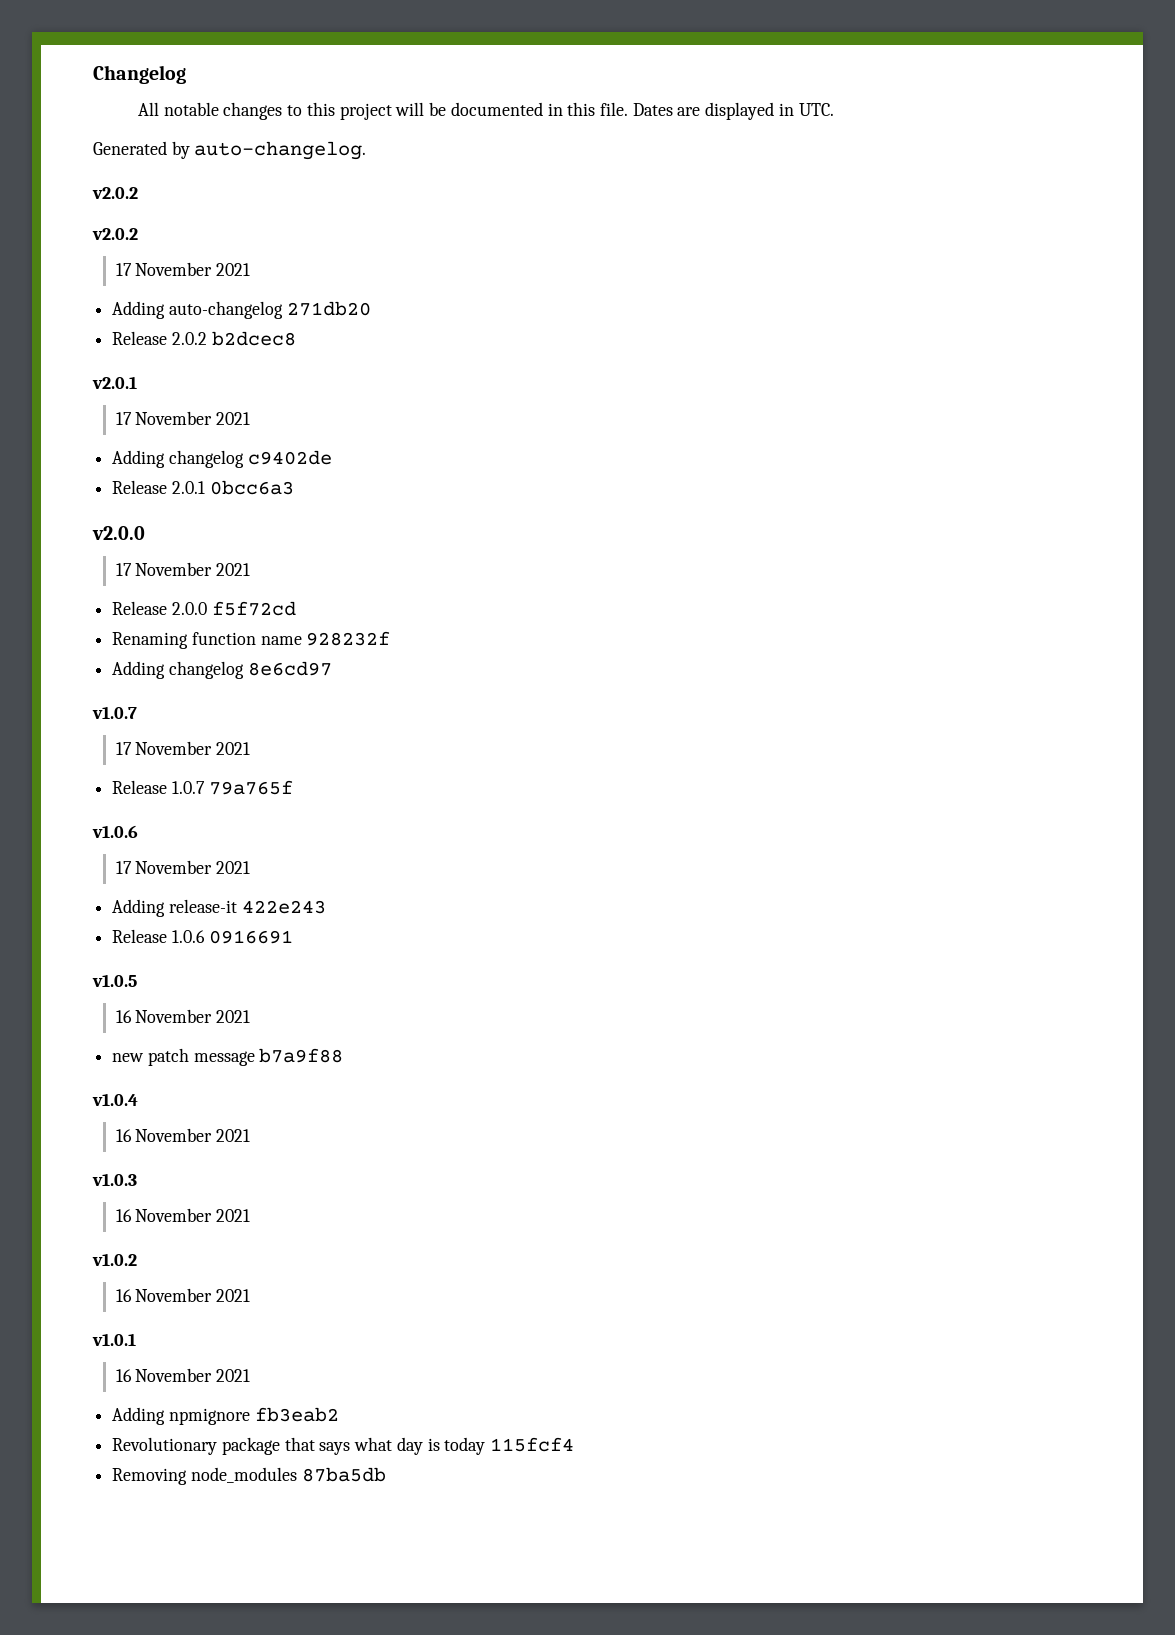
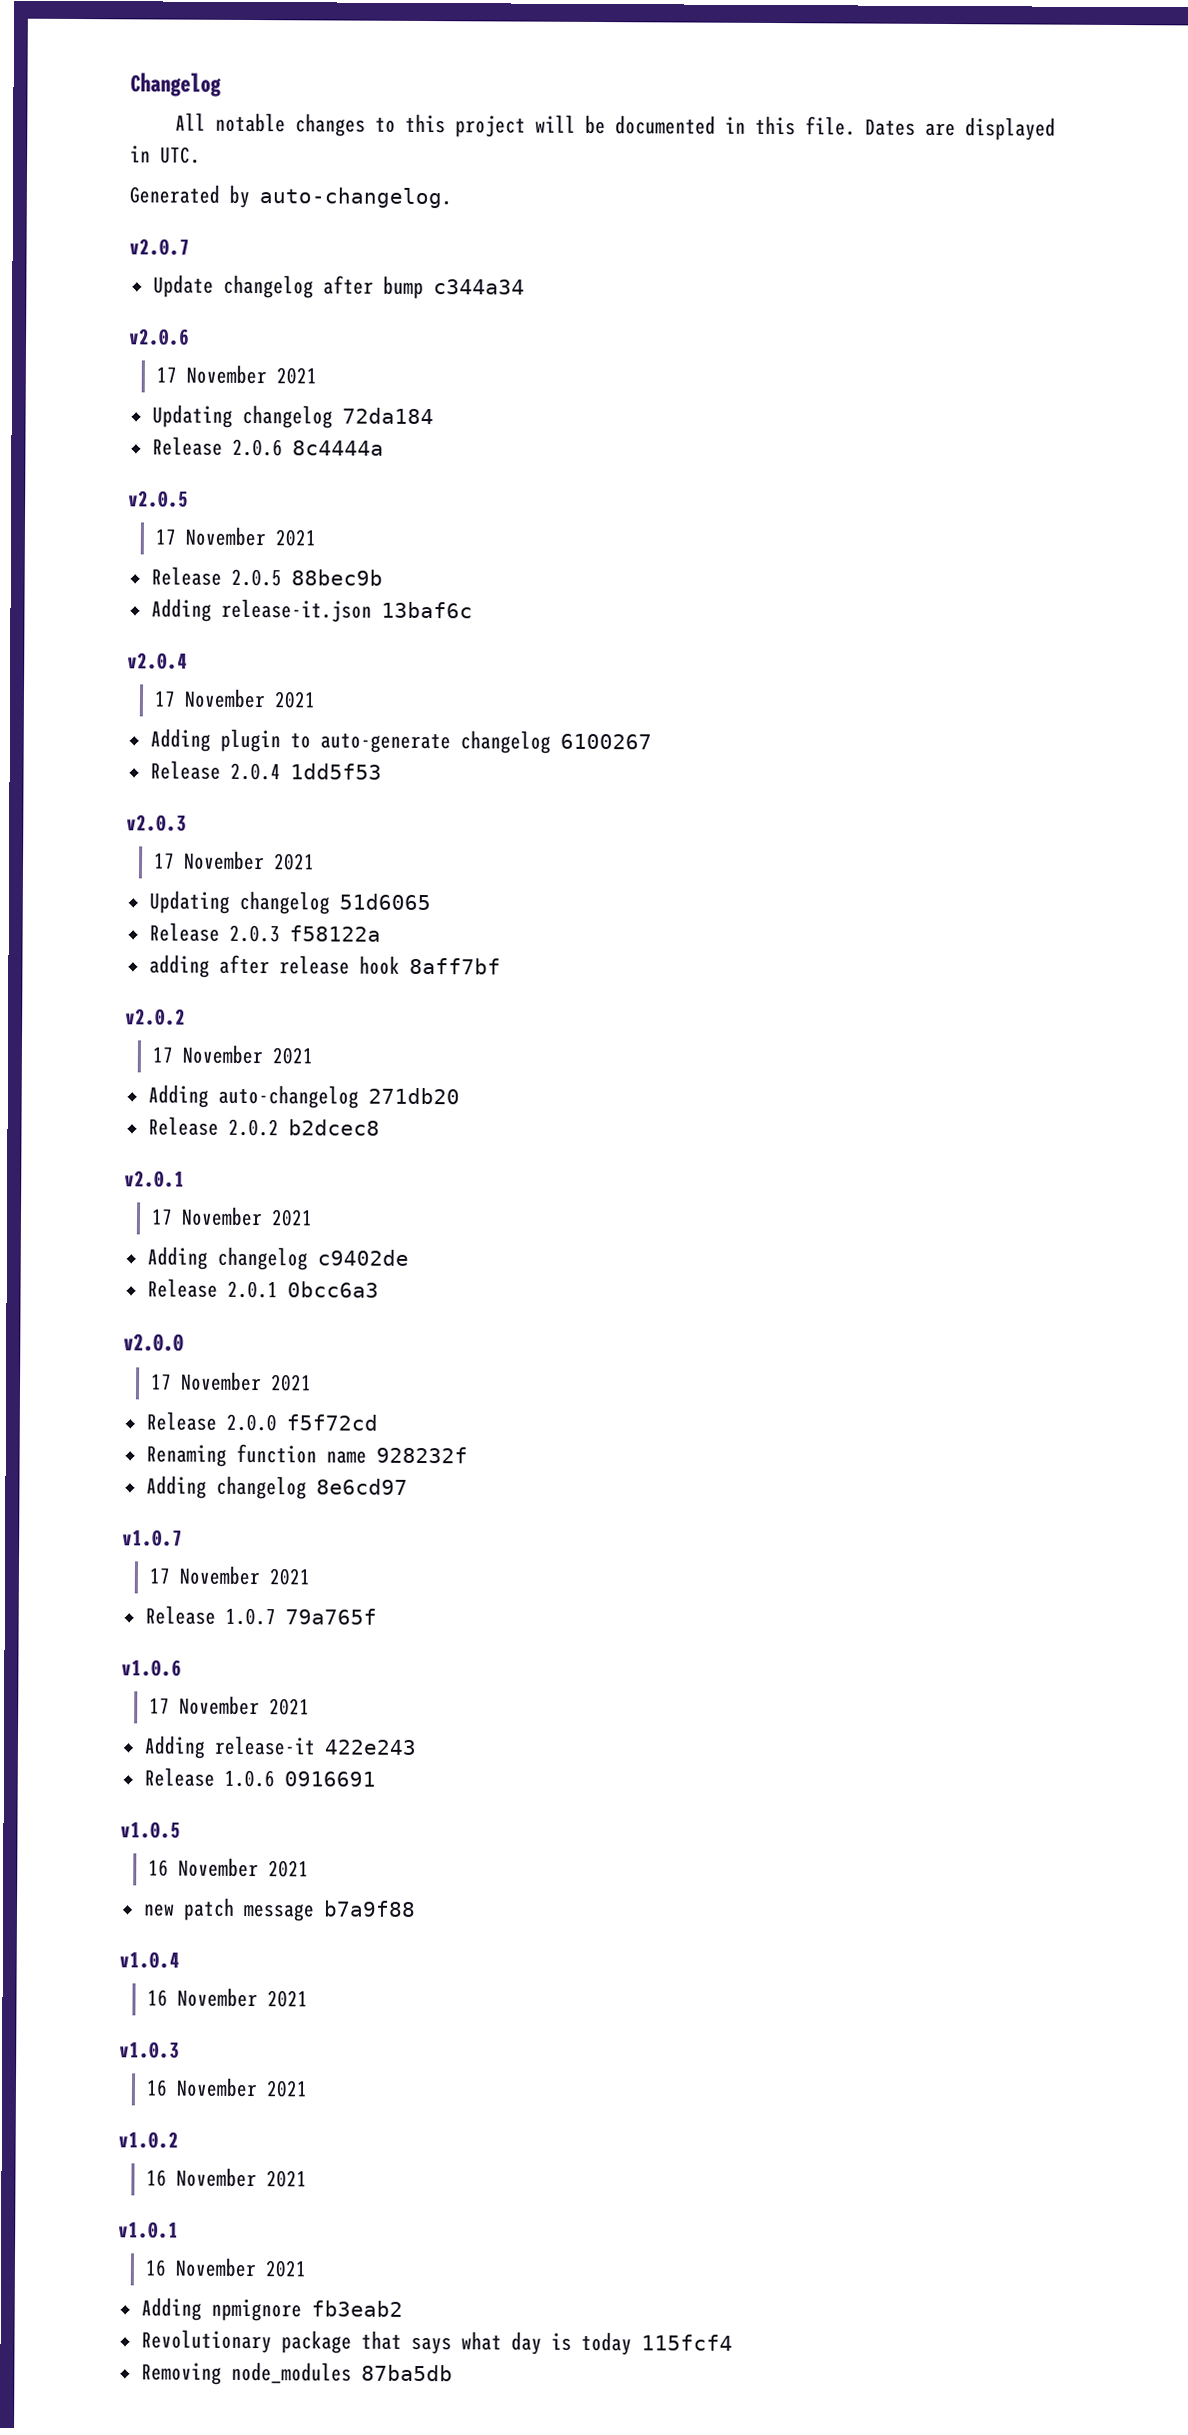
[92,187,138,199] v2.0.2 -> [129,238,190,256] [152,274,525,300] [129,328,190,346] [155,364,317,385] [151,404,434,429] [151,436,384,457] [128,490,189,508] [154,526,316,547] [150,566,383,587] [150,598,473,623] [127,652,188,670] [153,688,316,709] [149,728,652,754] [149,760,382,781] [126,814,187,832] [153,850,315,871] [148,890,431,915] [148,922,381,943] [148,954,501,978] v2.0.7 // Update changelog after bump c344a34 // v2.0.6 // 17 November 2021 // Updating changelog 72da184 // Release 2.0.6 8c4444a // v2.0.5 // 17 November 2021 // Release 2.0.5 88bec9b // Adding release-it.json 13baf6c // v2.0.4 // 17 November 2021 // Adding plugin to auto-generate changelog 6100267 // Release 2.0.4 1dd5f53 // v2.0.3 // 17 November 2021 // Updating changelog 51d6065 // Release 2.0.3 f58122a // adding after release hook 8aff7bf

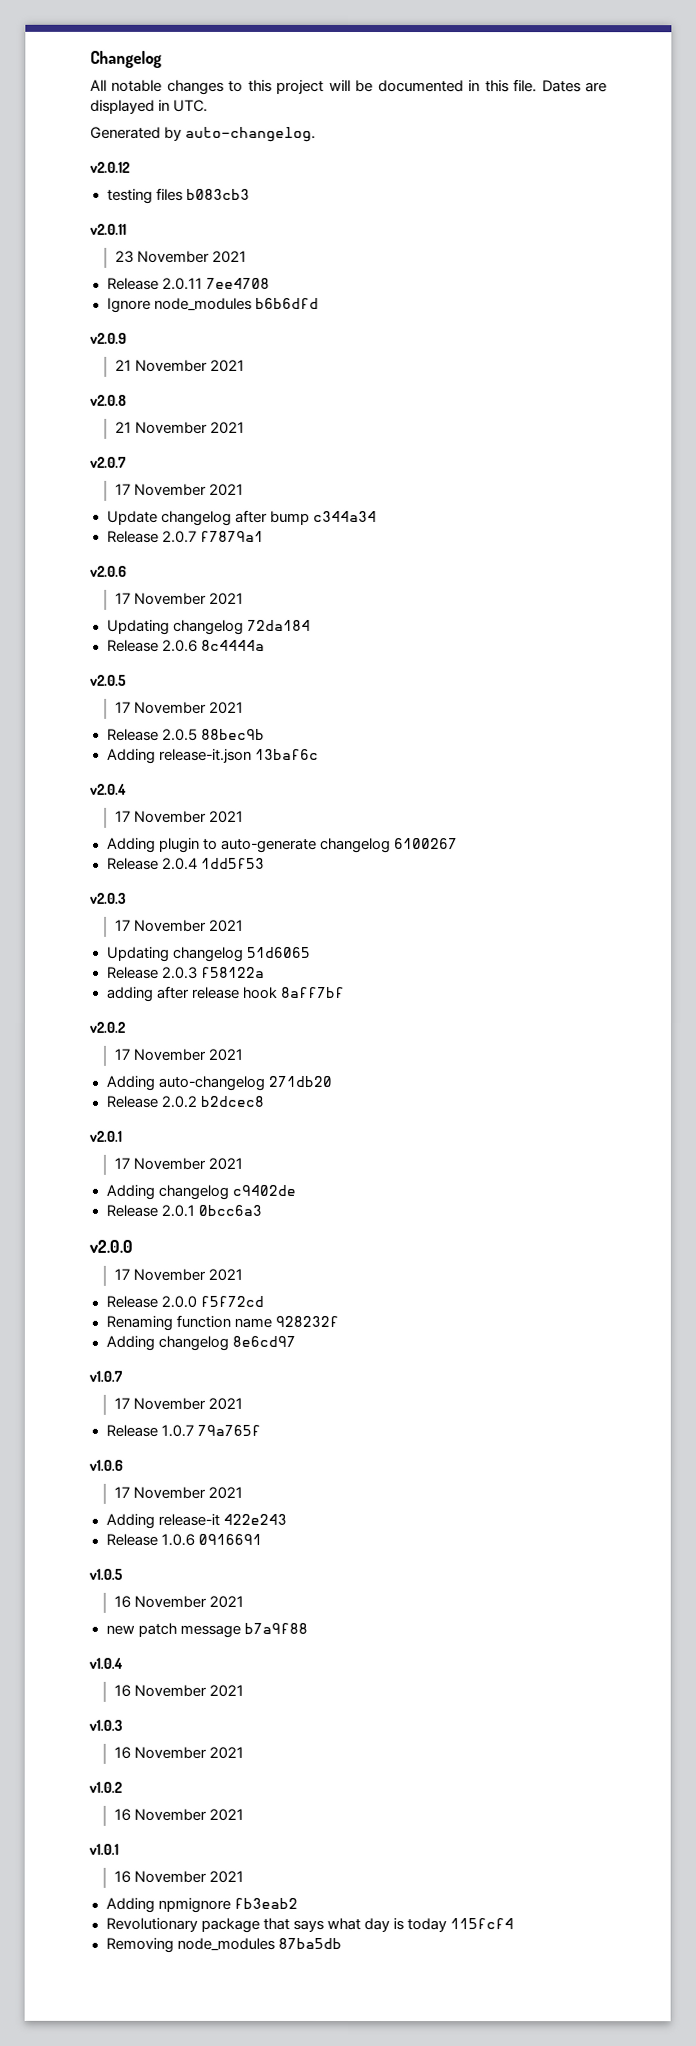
[129,238,190,256] v2.0.7 -> [90,161,130,173] [106,187,250,204] [90,223,127,235] [114,250,247,263] [106,277,270,290] [106,297,319,313] [90,332,127,344] [114,359,245,372] [90,394,127,406] [114,421,245,434] [90,456,127,468] [114,483,244,496] v2.0.12 // testing files b083cb3 // v2.0.11 // 23 November 2021 // Release 2.0.11 7ee4708 // Ignore node_modules b6b6dfd // v2.0.9 // 21 November 2021 // v2.0.8 // 21 November 2021 // v2.0.7 // 17 November 2021
(525, 287) none -> [106,530,264,543] // Release 2.0.7 f7879a1

